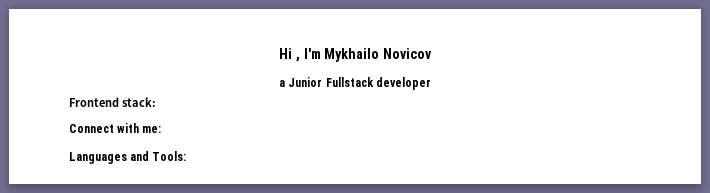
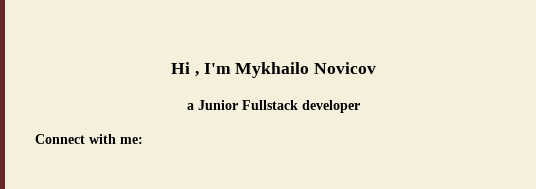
[69,97,156,107] // Frontend stack: -> (360, 106) none
[69,151,187,164] // Languages and Tools: -> (143, 140) none

